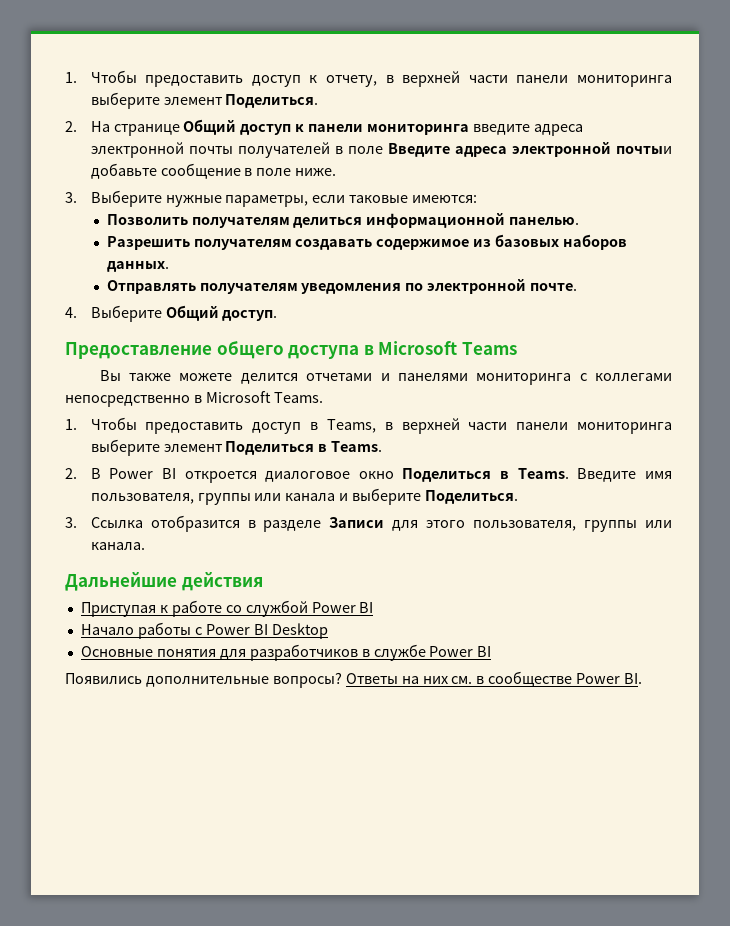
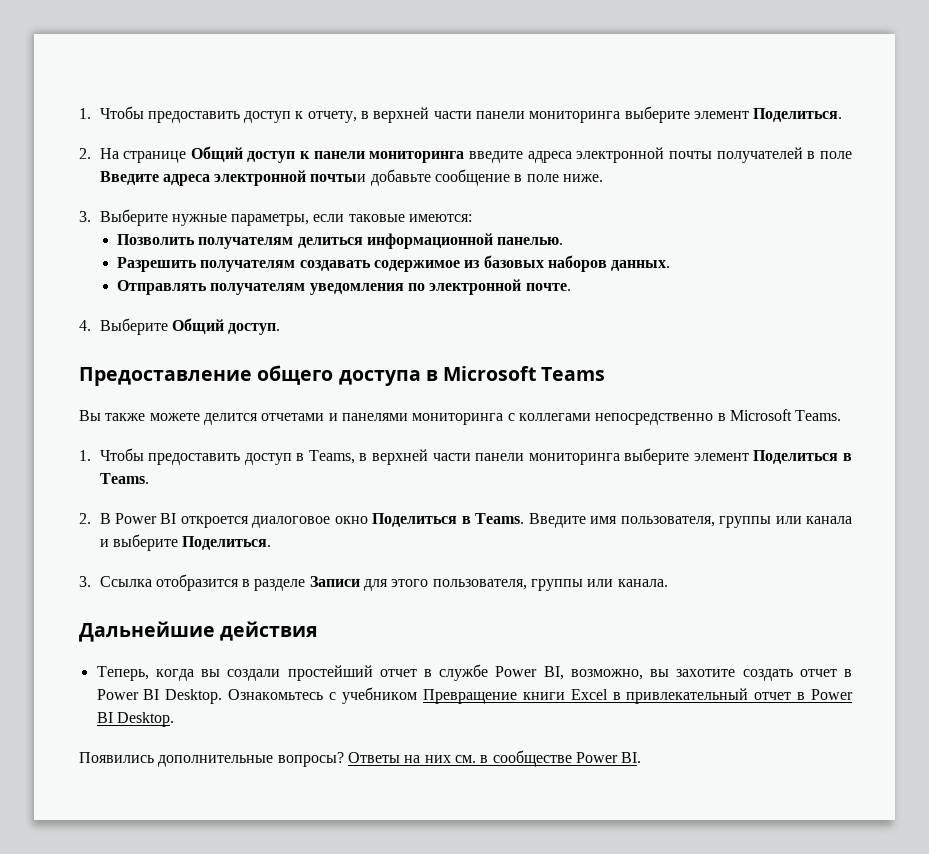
[80,600,374,617] [80,622,328,639] [80,644,492,661] Приступая к работе со службой Power BI // Начало работы с Power BI Desktop // Основные понятия для разработчиков в службе Power BI -> [96,664,853,681] [96,687,853,704] [96,712,174,727] Теперь, когда вы создали простейший отчет в службе Power BI, возможно, вы захотите создать отчет в Power BI Desktop. Ознакомьтесь с учебником Превращение книги Excel в привлекательный отчет в Power BI Desktop.

